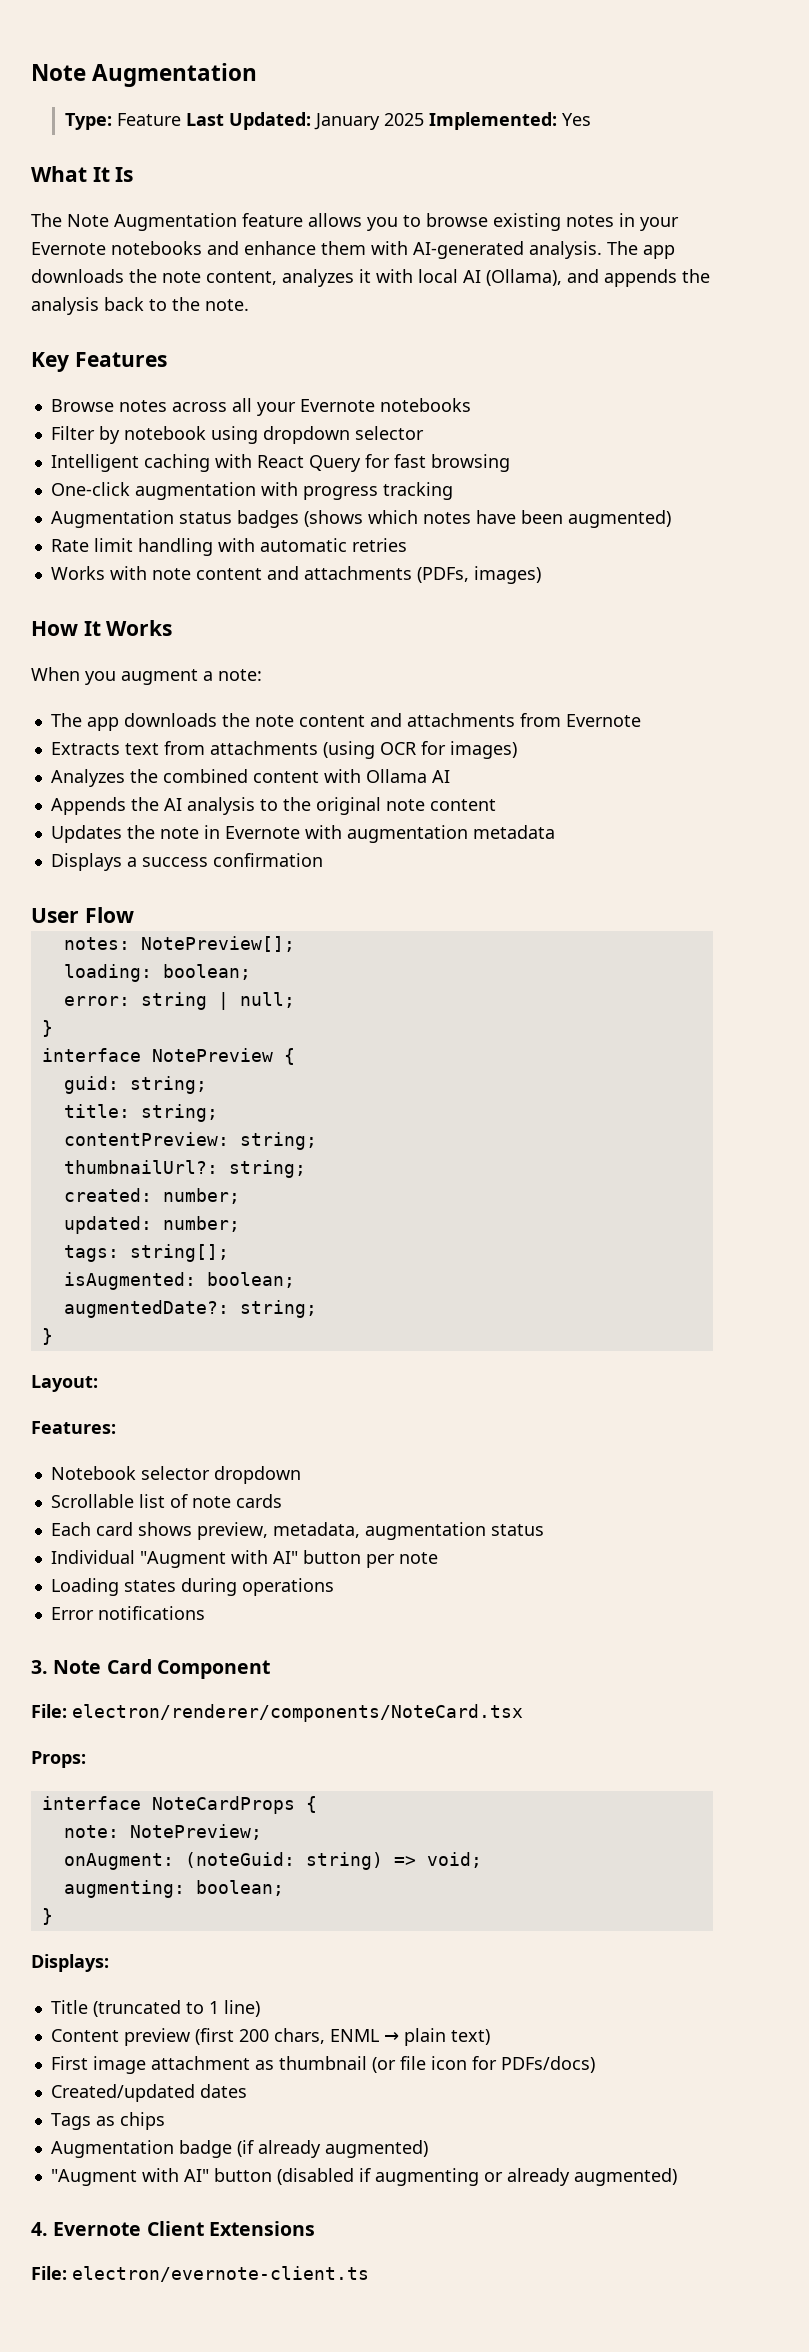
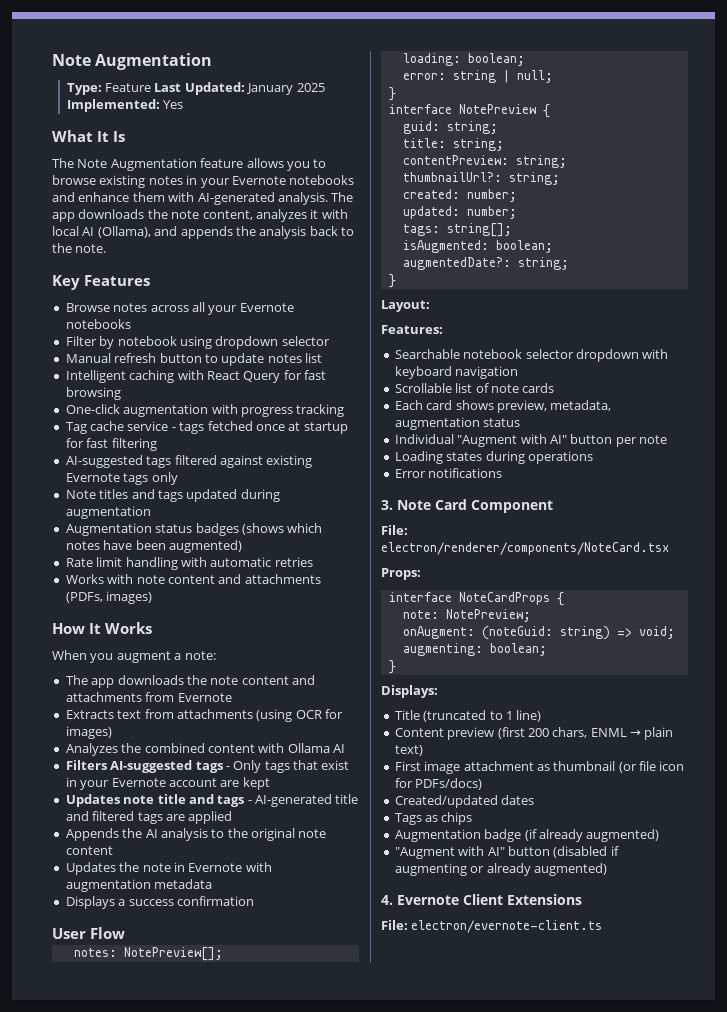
(424, 433) none -> [65,353,322,366] // Manual refresh button to update notes list
(453, 491) none -> [65,421,348,434] [65,438,157,451] [65,455,313,468] [65,472,178,485] [65,489,280,502] [65,506,151,519] // Tag cache service - tags fetched once at startup for fast filtering // AI-suggested tags filtered against existing Evernote tags only // Note titles and tags updated during augmentation
(450, 776) none -> [65,760,350,773] [65,777,270,790] [65,794,359,807] [65,811,233,824] // Filters AI-suggested tags - Only tags that exist in your Evernote account are kept // Updates note title and tags - AI-generated title and filtered tags are applied
[50,1466,136,1480] Notebook -> [394,349,523,359] Searchable notebook
(301, 1475) none -> [642,349,669,359] [394,366,519,379] with keyboard navigation

